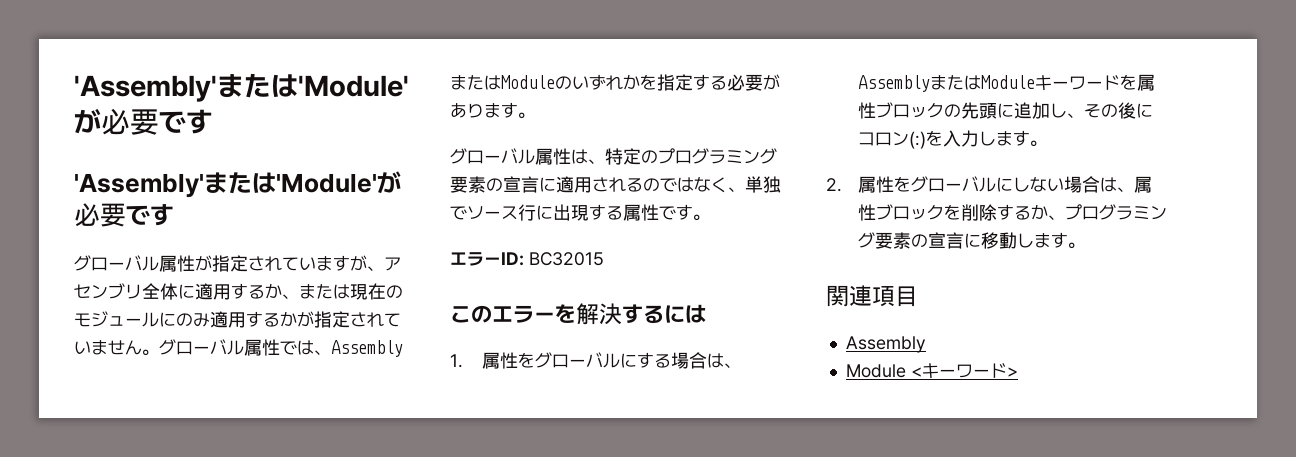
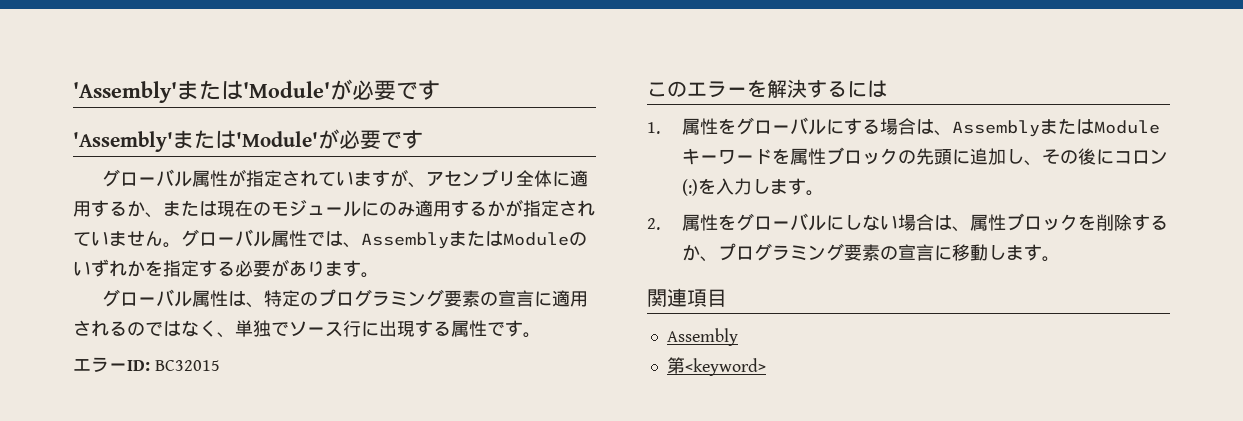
[845,363,1018,379] Module <キーワード> -> [666,357,766,376] 第<keyword>

